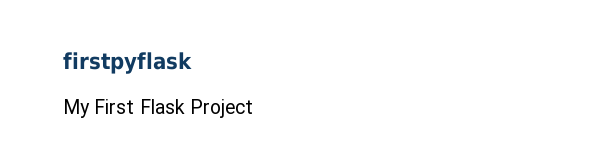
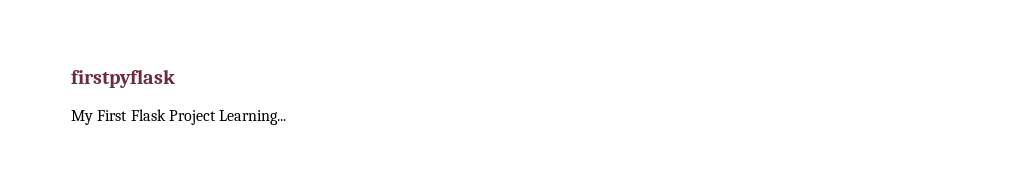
(253, 108) none -> [219,110,287,125] Learning...

